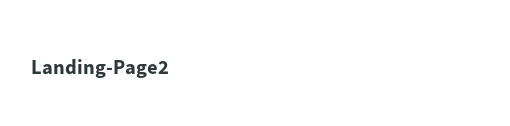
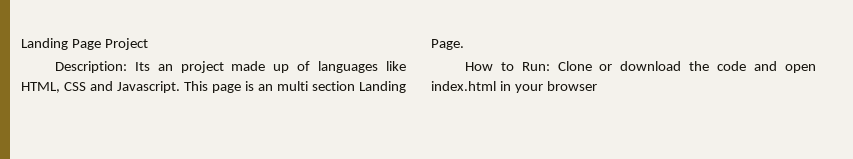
[31,59,169,78] Landing-Page2 -> [21,38,148,50] [54,61,407,73] [21,81,406,93] [431,39,464,50] [464,61,816,73] [431,81,597,93] Landing Page Project // Description: Its an project made up of languages like HTML, CSS and Javascript. This page is an multi section Landing Page. // How to Run: Clone or download the code and open index.html in your browser

